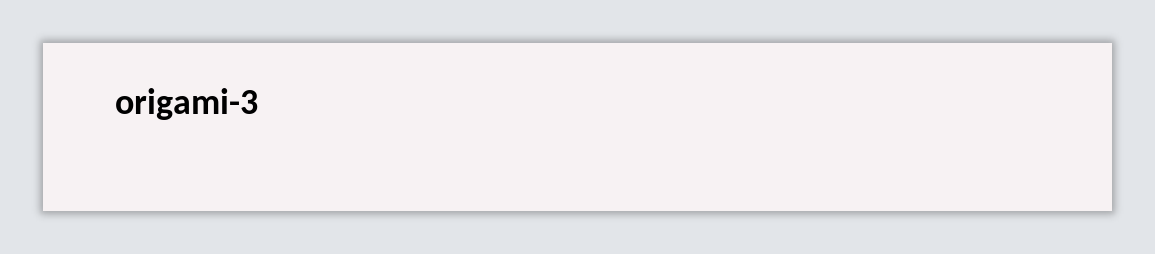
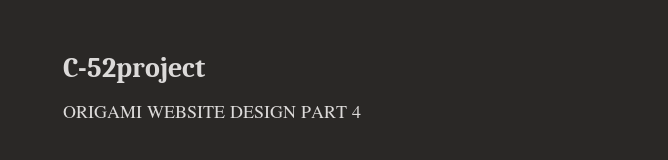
[115,88,258,120] origami-3 -> [63,57,206,83] [63,106,361,118] C-52project // ORIGAMI WEBSITE DESIGN PART 4

